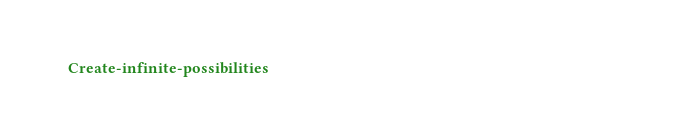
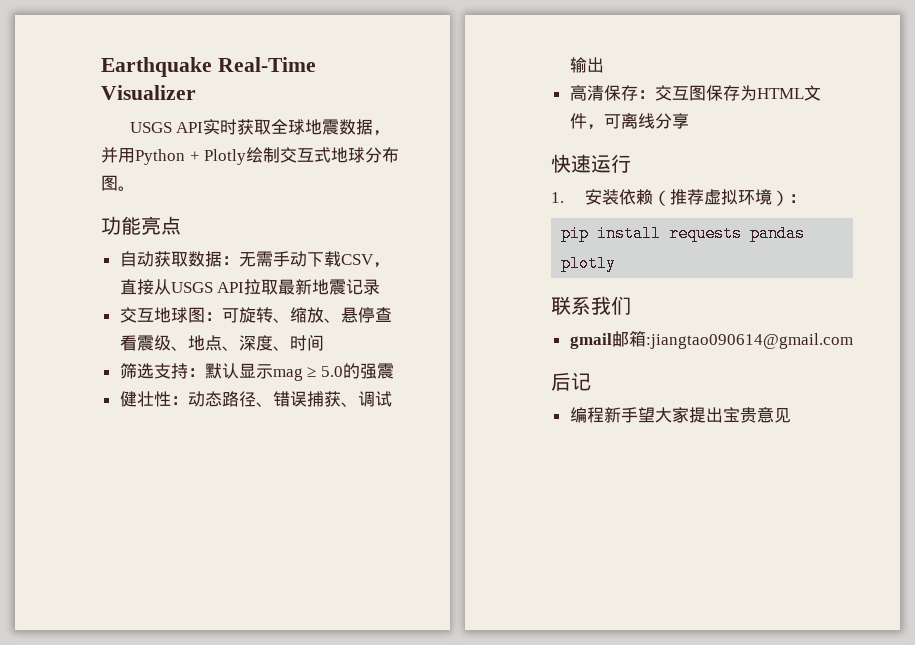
[68,62,269,77] Create-infinite-possibilities -> [101,57,316,77] [101,85,196,100] [129,119,391,136] [101,147,400,165] [101,175,135,191] [101,216,181,235] [119,251,390,268] [119,279,381,295] [119,307,392,323] [119,335,324,351] [119,363,394,381] [119,391,392,407] [569,57,604,73] [569,85,821,101] [569,113,689,130] [551,154,631,173] [551,189,806,206] [561,225,806,242] [561,255,617,272] [551,296,631,315] [569,331,853,349] [551,372,591,391] [569,407,791,423] Earthquake Real-Time Visualizer // USGS API实时获取全球地震数据，并用Python + Plotly绘制交互式地球分布图。 // 功能亮点 // 自动获取数据：无需手动下载CSV，直接从USGS API拉取最新地震记录 // 交互地球图：可旋转、缩放、悬停查看震级、地点、深度、时间 // 筛选支持：默认显示mag ≥ 5.0的强震 // 健壮性：动态路径、错误捕获、调试输出 // 高清保存：交互图保存为HTML文件，可离线分享 // 快速运行 // 1.安装依赖（推荐虚拟环境）： // pip install requests pandas plotly // 联系我们 // gmail邮箱:jiangtao090614@gmail.com // 后记 // 编程新手望大家提出宝贵意见

